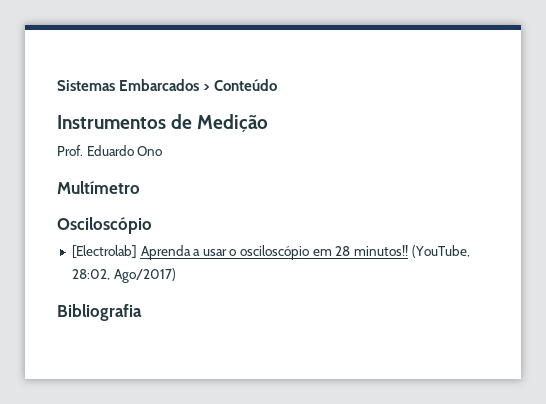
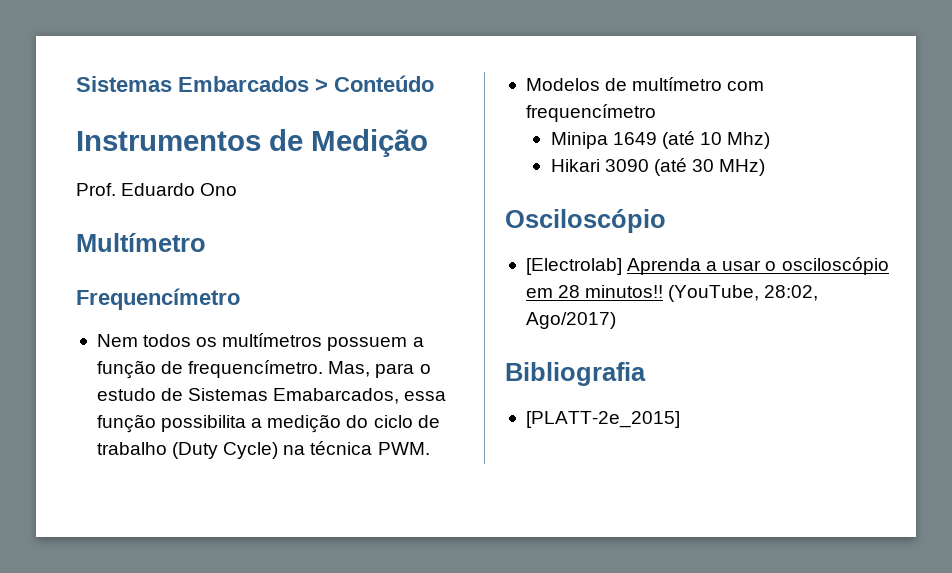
(140, 187) none -> [76,288,240,310] [96,333,424,351] [96,360,431,379] [96,388,447,404] [96,414,440,433] [96,441,430,459] [525,77,765,91] [525,104,656,122] [550,131,771,149] [550,158,766,176] // Frequencímetro // Nem todos os multímetros possuem a função de frequencímetro. Mas, para o estudo de Sistemas Emabarcados, essa função possibilita a medição do ciclo de trabalho (Duty Cycle) na técnica PWM. // Modelos de multímetro com frequencímetro // Minipa 1649 (até 10 Mhz) // Hikari 3090 (até 30 MHz)
(142, 312) none -> [525,411,680,428] // [PLATT-2e_2015]

